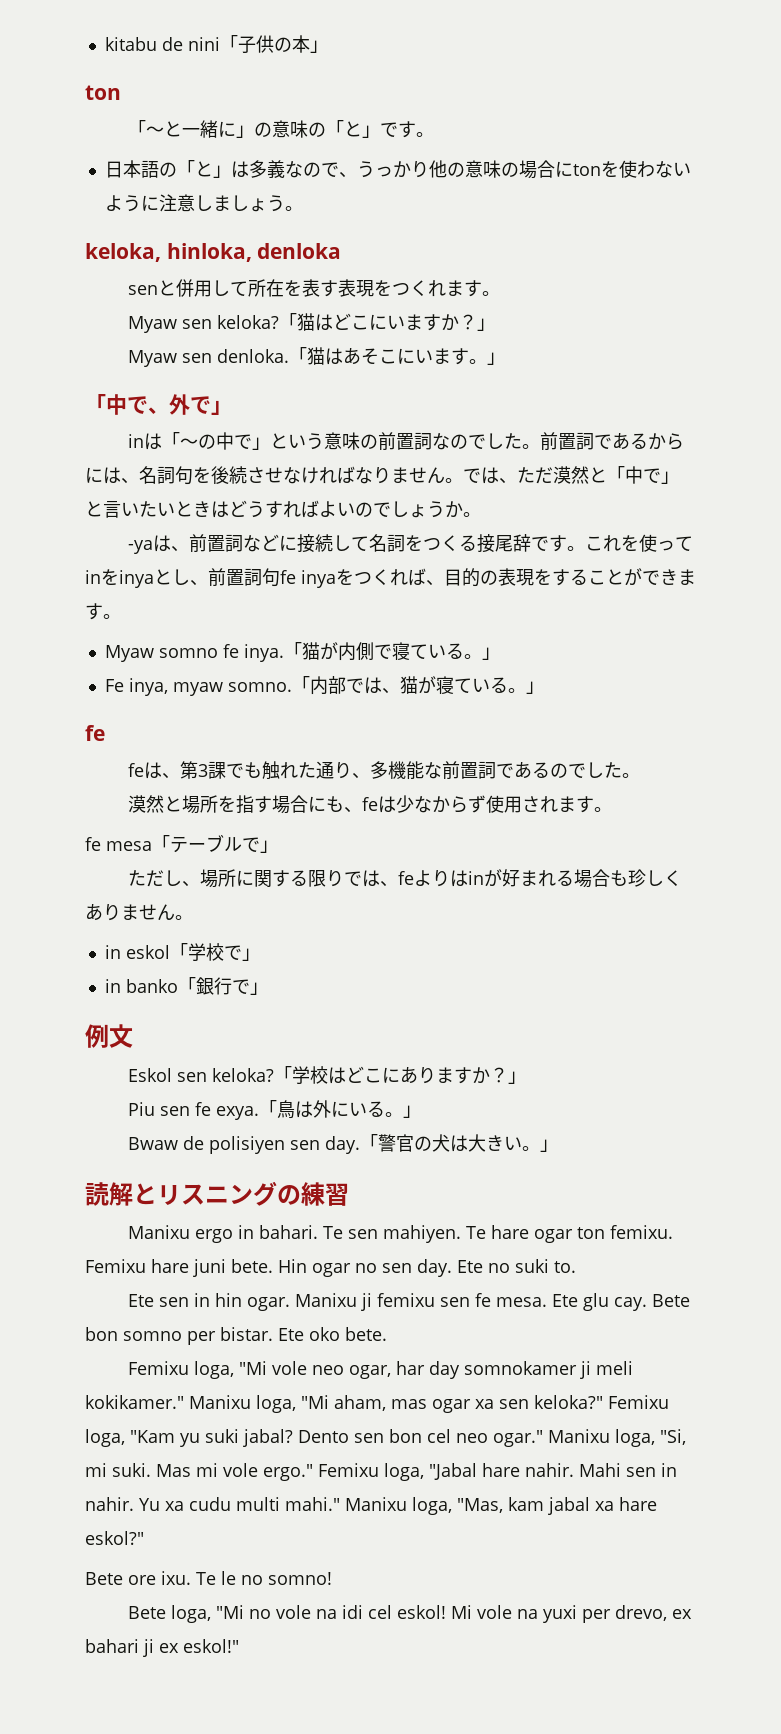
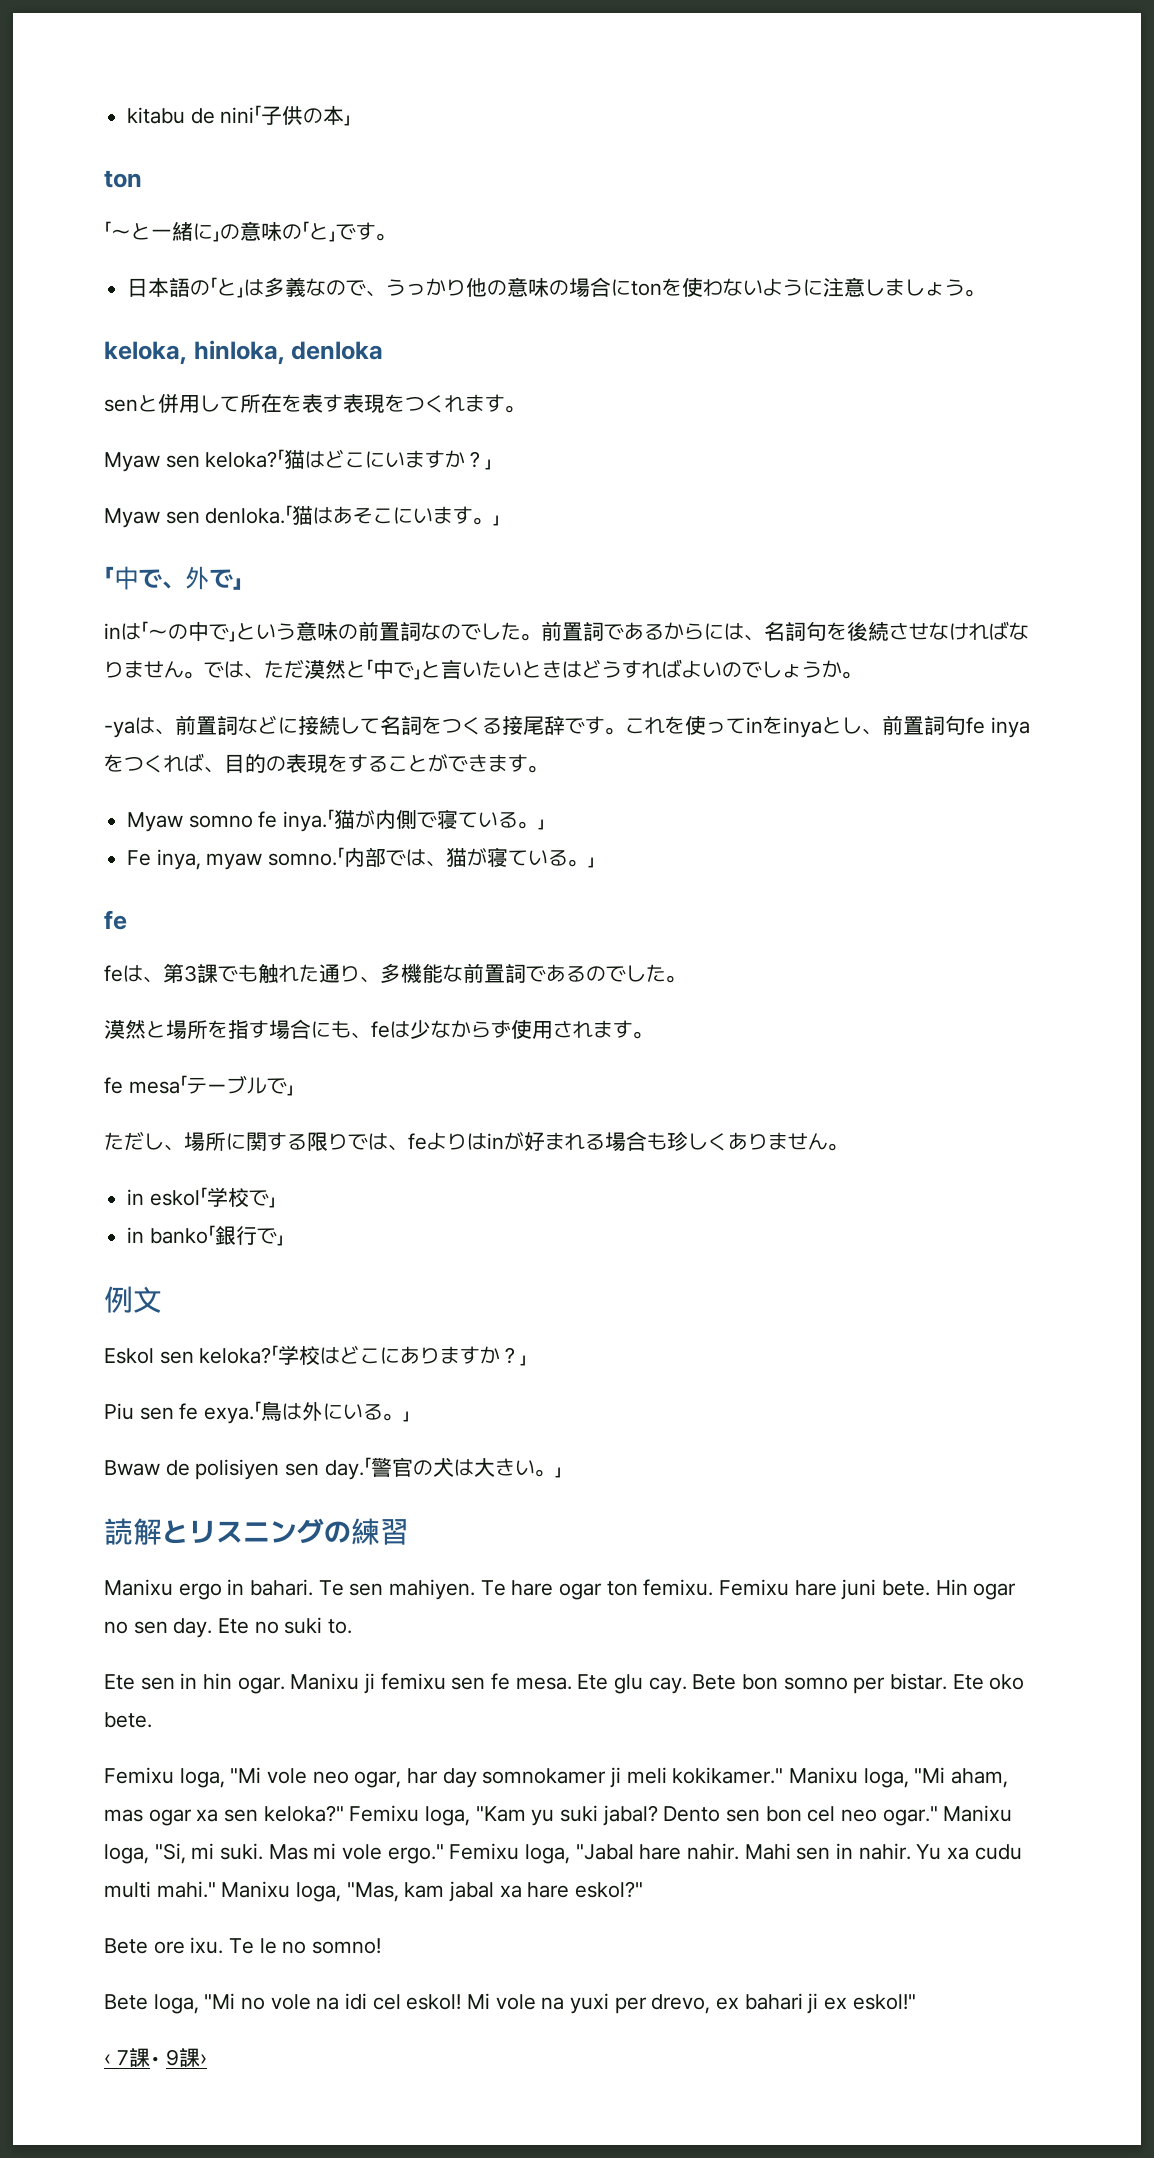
(239, 1646) none -> [104,2048,208,2067] // ‹ 7課• 9課›

